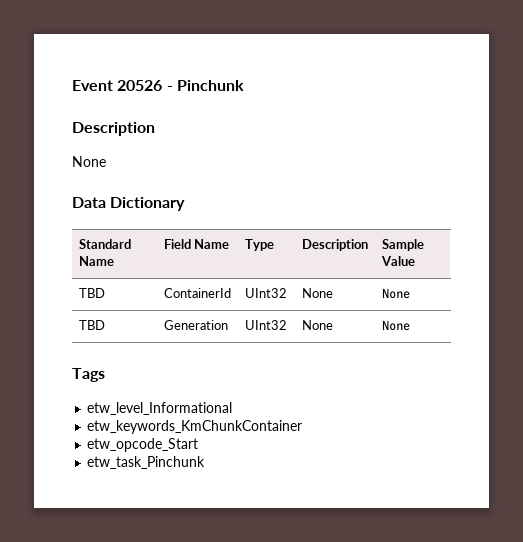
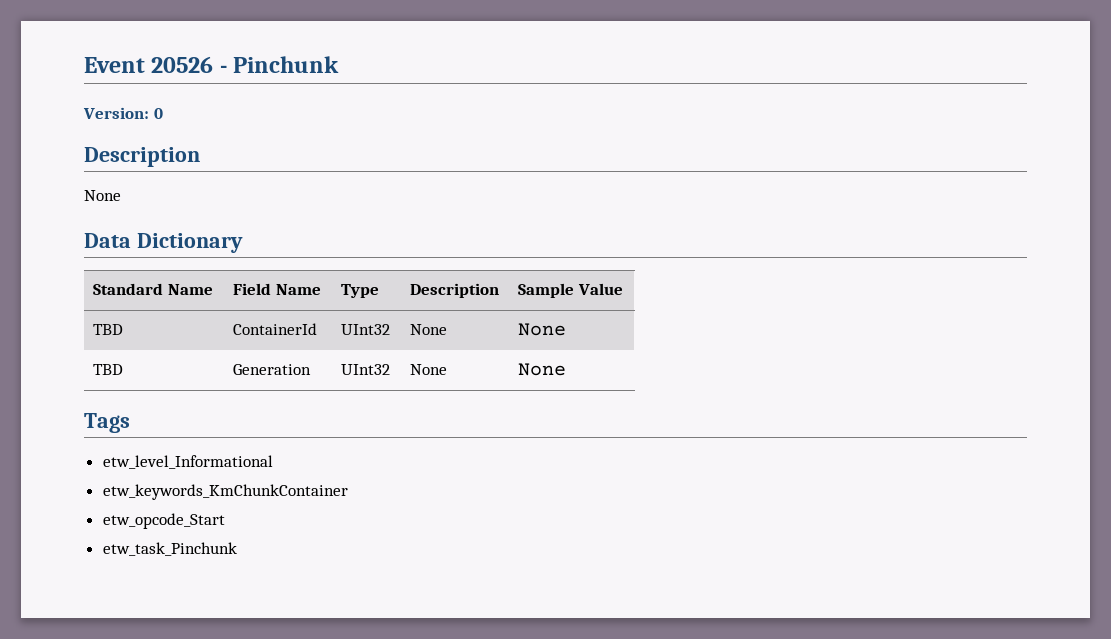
(244, 85) none -> [83,107,163,119] // Version: 0

